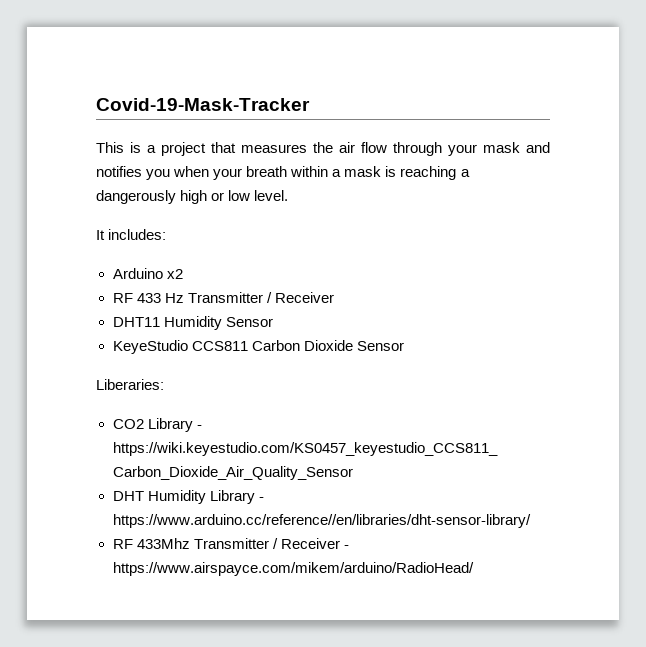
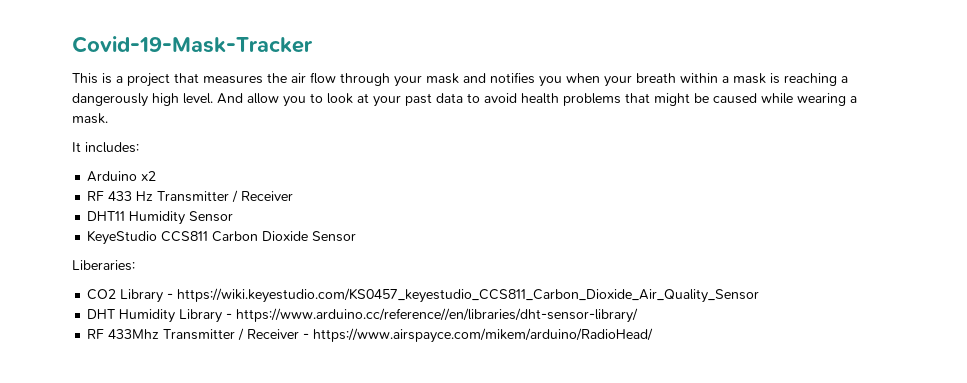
[211,190,251,201] or low -> (179, 99) none
(289, 195) none -> [217,93,857,107] [72,113,108,124] And allow you to look at your past data to avoid health problems that might be caused while wearing a mask.

